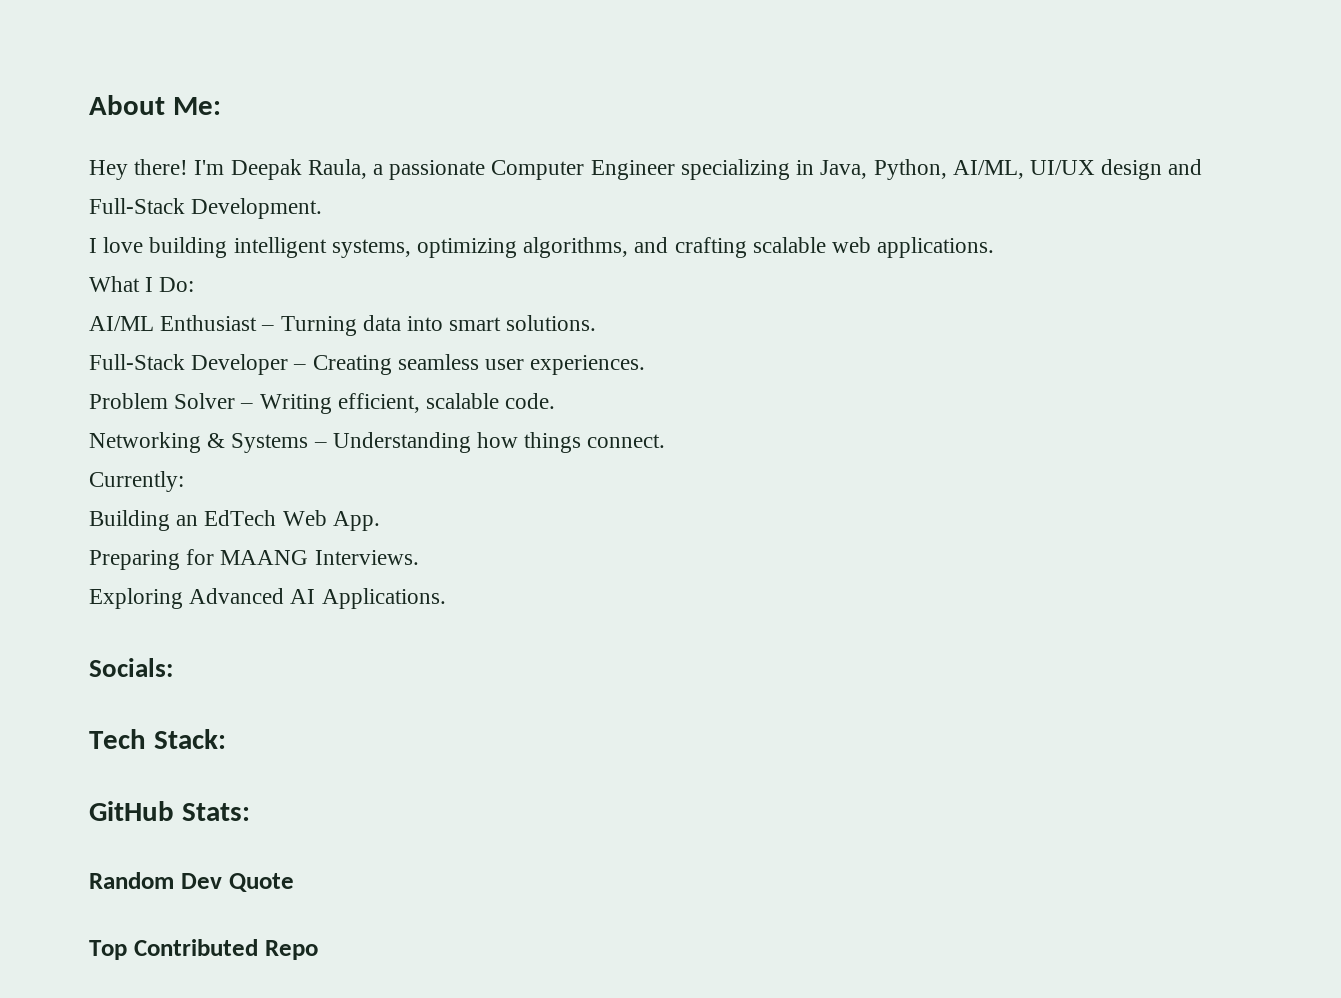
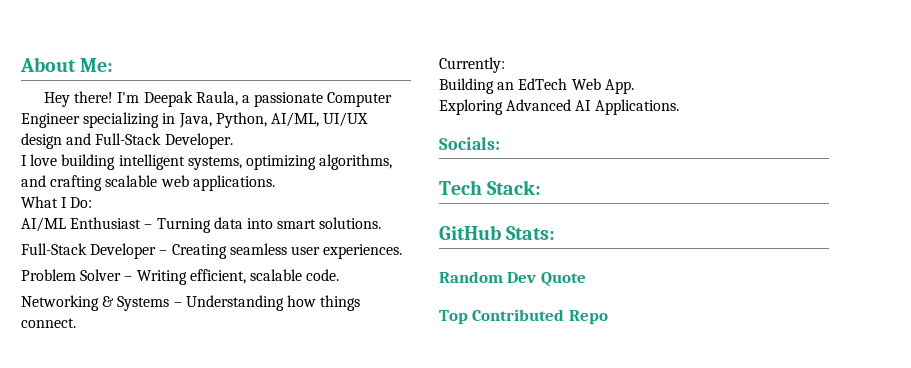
[191,198,323,219] Development. -> [164,133,233,149] Developer.
[89,549,419,570] // Preparing for MAANG Interviews. -> (634, 86) none

